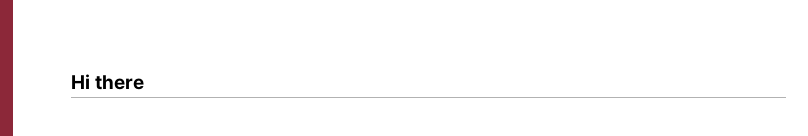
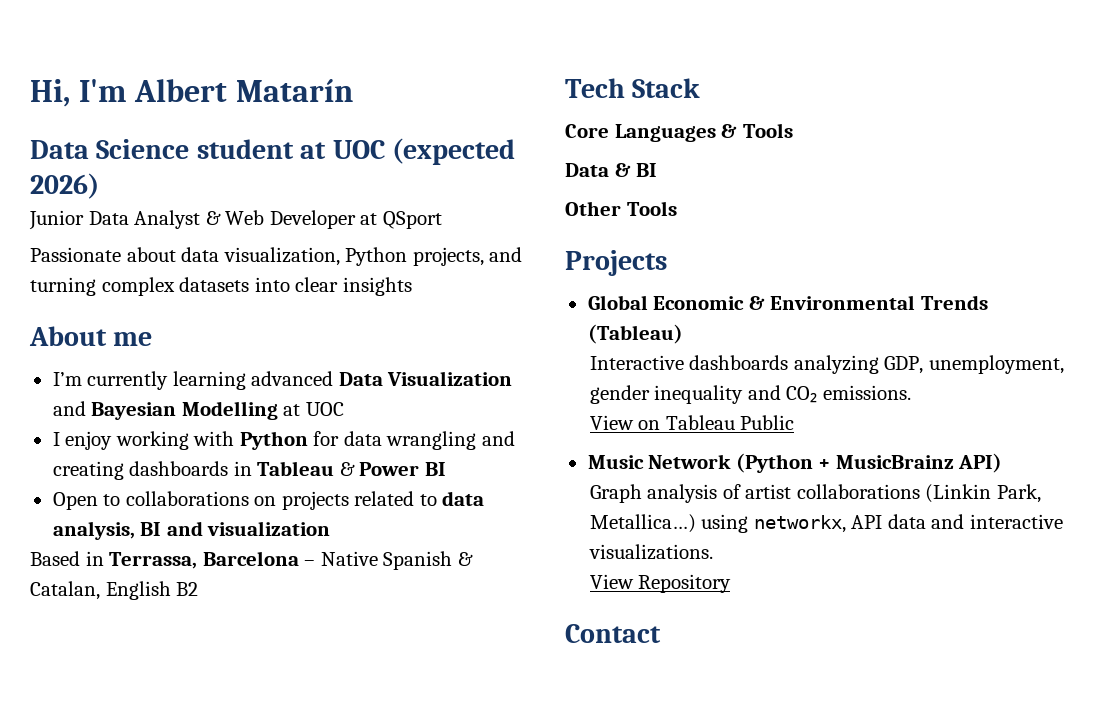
[71,74,145,90] Hi there -> [30,79,353,107] [30,138,516,165] [30,173,99,199] [29,210,442,230] [30,247,523,266] [30,277,412,296] [29,326,153,346] [52,371,513,390] [52,401,344,420] [52,431,515,450] [52,461,446,480] [52,491,485,510] [52,521,331,540] [30,551,473,570] [30,581,199,600] [565,78,701,98] [565,123,793,142] [565,163,658,177] [565,201,677,216] [565,250,667,276] [587,295,988,310] [587,324,683,344] [589,355,1064,374] [589,385,911,404] [589,415,795,430] [587,453,1003,473] [589,484,1041,503] [589,514,1063,533] [588,544,713,560] [589,574,732,593] [565,624,661,643] Hi, I'm Albert Matarín // Data Science student at UOC (expected 2026) // Junior Data Analyst & Web Developer at QSport // Passionate about data visualization, Python projects, and turning complex datasets into clear insights // About me // I’m currently learning advanced Data Visualization and Bayesian Modelling at UOC // I enjoy working with Python for data wrangling and creating dashboards in Tableau & Power BI // Open to collaborations on projects related to data analysis, BI and visualization // Based in Terrassa, Barcelona – Native Spanish & Catalan, English B2 // Tech Stack // Core Languages & Tools // Data & BI // Other Tools // Projects // Global Economic & Environmental Trends (Tableau) // Interactive dashboards analyzing GDP, unemployment, gender inequality and CO₂ emissions. // View on Tableau Public // Music Network (Python + MusicBrainz API) // Graph analysis of artist collaborations (Linkin Park, Metallica…) using networkx, API data and interactive visualizations. // View Repository // Contact

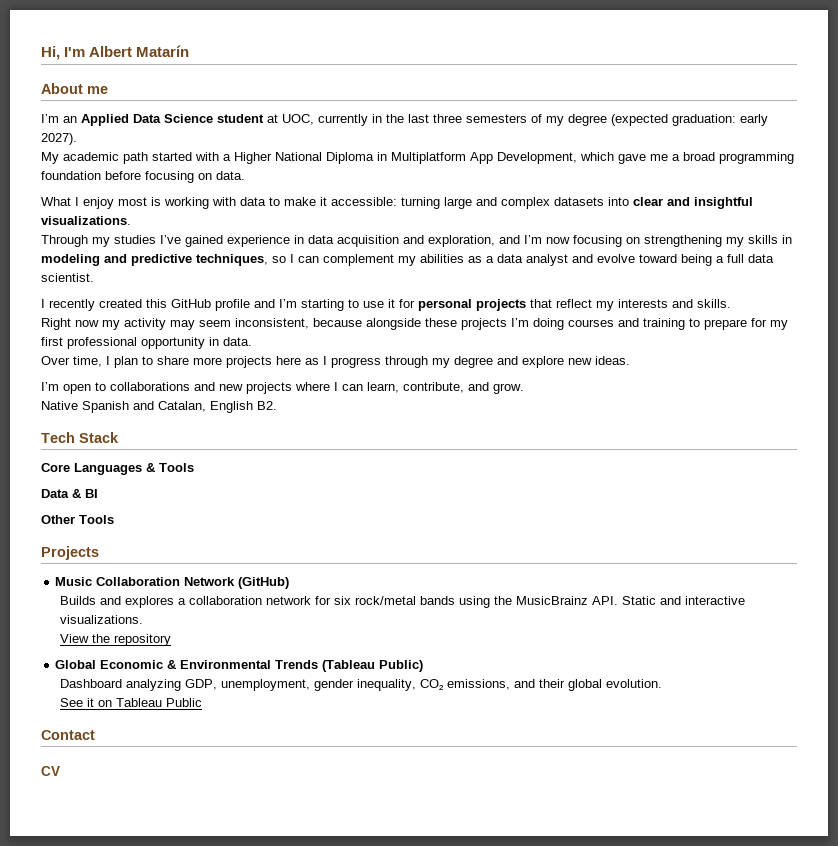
[30,138,516,165] [30,173,99,199] [29,210,442,230] [30,247,523,266] [30,277,412,296] [29,326,153,346] [52,371,513,390] [52,401,344,420] [52,431,515,450] [52,461,446,480] [52,491,485,510] [52,521,331,540] [30,551,316,569] Data Science student at UOC (expected 2026) // Junior Data Analyst & Web Developer at QSport // Passionate about data visualization, Python projects, and turning complex datasets into clear insights // About me // I’m currently learning advanced Data Visualization and Bayesian Modelling at UOC // I enjoy working with Python for data wrangling and creating dashboards in Tableau & Power BI // Open to collaborations on projects related to data analysis, BI and visualization // Based in Terrassa, Barcelona – -> [41,83,108,94] [41,114,768,126] [41,133,77,145] [41,152,794,164] [41,171,245,183] [41,197,753,209] [41,216,131,225] [41,235,792,247] [41,254,774,266] [41,273,94,282] [41,299,731,311] [41,318,788,330] [41,337,252,349] [41,356,630,368] [41,382,524,394] About me // I’m an Applied Data Science student at UOC, currently in the last three semesters of my degree (expected graduation: early 2027). // My academic path started with a Higher National Diploma in Multiplatform App Development, which gave me a broad programming foundation before focusing on data. // What I enjoy most is working with data to make it accessible: turning large and complex datasets into clear and insightful visualizations. // Through my studies I’ve gained experience in data acquisition and exploration, and I’m now focusing on strengthening my skills in modeling and predictive techniques, so I can complement my abilities as a data analyst and evolve toward being a full data scientist. // I recently created this GitHub profile and I’m starting to use it for personal projects that reflect my interests and skills. // Right now my activity may seem inconsistent, because alongside these projects I’m doing courses and training to prepare for my first professional opportunity in data. // Over time, I plan to share more projects here as I progress through my degree and explore new ideas. // I’m open to collaborations and new projects where I can learn, contribute, and grow. //
[457,552,473,566] & -> [133,401,154,410] and
[176,582,199,596] B2 -> [257,401,277,410] B2.
(667, 263) none -> [55,577,290,589] [60,596,746,608] [60,615,144,624] [60,634,172,646] // Music Collaboration Network (GitHub) // Builds and explores a collaboration network for six rock/metal bands using the MusicBrainz API. Static and interactive visualizations. // View the repository
[587,324,683,344] [589,355,789,370] (Tableau) // Interactive dashboards -> [322,660,424,672] [60,679,123,688] (Tableau Public) // Dashboard
[654,385,911,404] [589,415,795,430] [587,453,1003,473] [589,484,1041,503] [589,514,1063,533] [588,544,713,560] [589,574,732,593] [565,624,661,643] inequality and CO₂ emissions. // View on Tableau Public // Music Network (Python + MusicBrainz API) // Graph analysis of artist collaborations (Linkin Park, Metallica…) using networkx, API data and interactive visualizations. // View Repository // Contact -> [357,679,663,691] [60,698,203,707] [41,730,95,740] [41,766,60,776] inequality, CO₂ emissions, and their global evolution. // See it on Tableau Public // Contact // CV

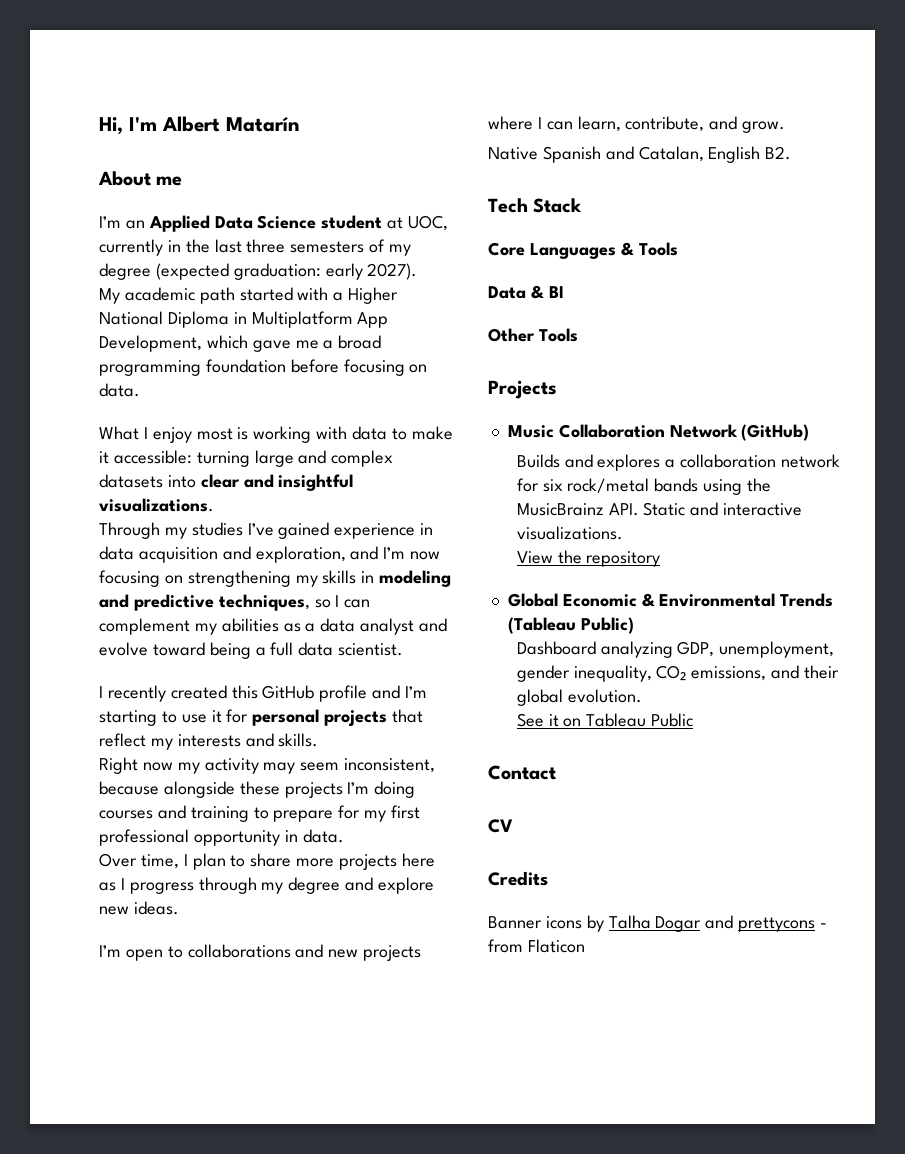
(60, 771) none -> [488,871,548,886] [488,915,828,932] [488,939,585,953] // Credits // Banner icons by Talha Dogar and prettycons - from Flaticon

